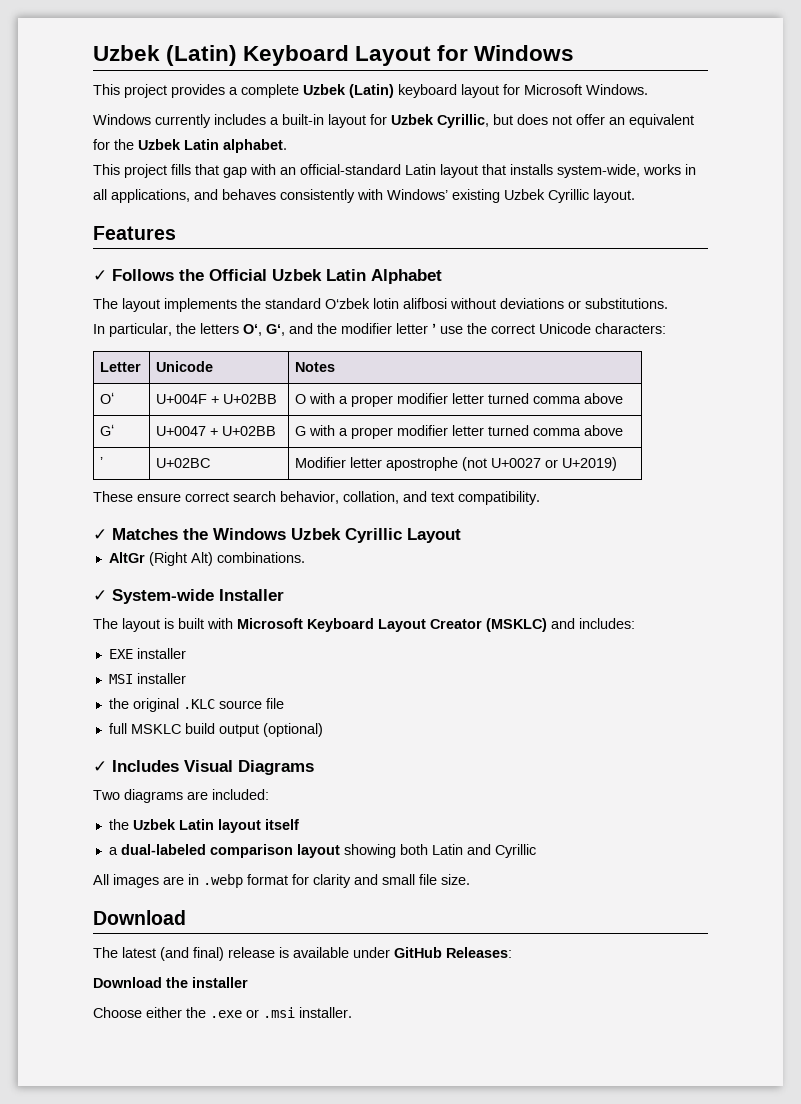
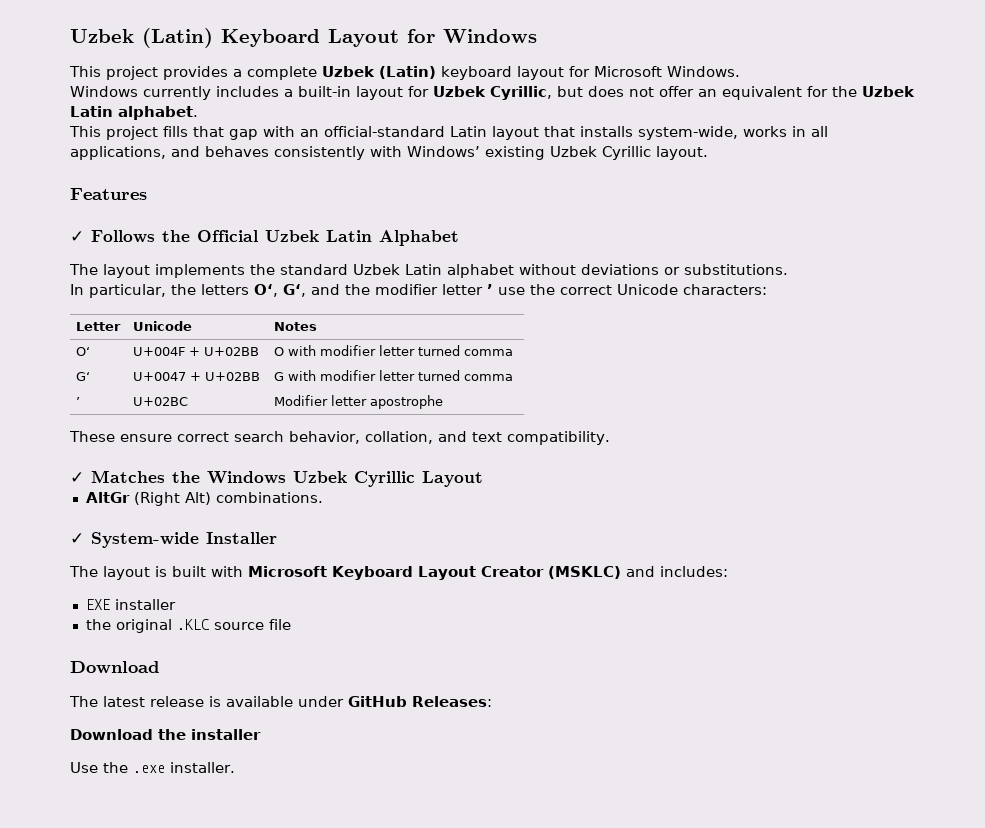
[325,298,447,309] O‘zbek lotin alifbosi -> [353,264,514,278] Uzbek Latin alphabet
[339,393,624,407] a proper modifier letter turned comma above -> [320,345,514,356] modifier letter turned comma
[339,425,624,439] a proper modifier letter turned comma above -> [320,370,514,381] modifier letter turned comma
[462,457,618,471] (not U+0027 or U+2019) -> (444, 402) none
[108,673,186,684] // MSI installer -> (176, 604) none
[108,723,323,737] [93,760,314,775] [93,789,269,803] [108,819,299,833] [108,844,536,858] [93,874,470,888] // full MSKLC build output (optional) // ✓ Includes Visual Diagrams // Two diagrams are included: // the Uzbek Latin layout itself // a dual-labeled comparison layout showing both Latin and Cyrillic // All images are in .webp format for clarity and small file size. -> (291, 624) none
[160,947,224,961] (and final) -> (145, 701) none
[93,1007,295,1018] Choose either the .exe or .msi -> [70,762,165,773] Use the .exe

